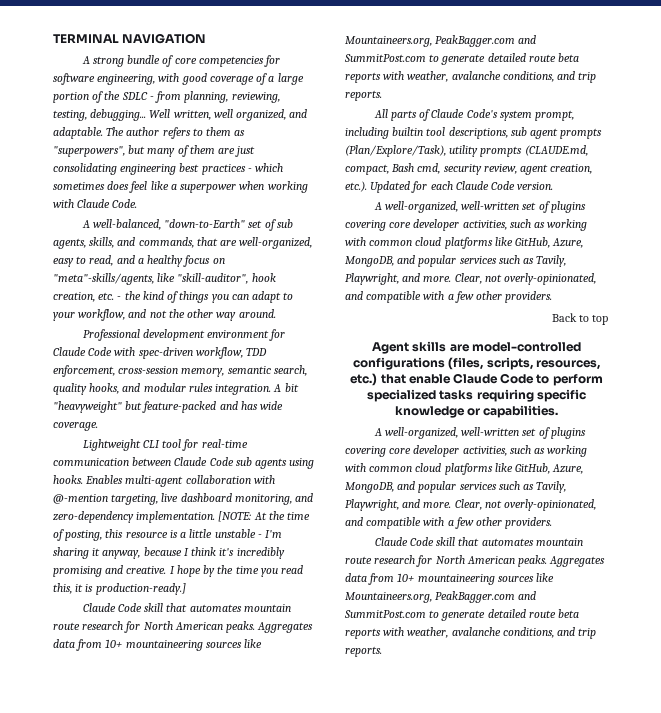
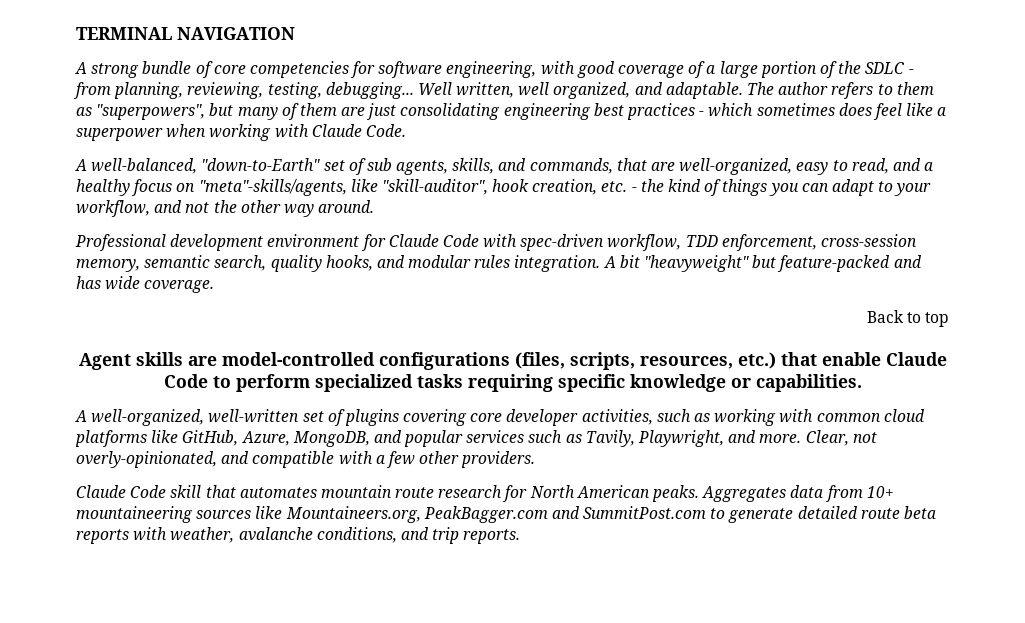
[82,439,248,451] [53,457,315,469] [53,475,275,487] [53,493,314,505] [53,511,311,523] [53,529,283,541] [53,547,285,559] [53,565,304,577] [53,583,186,595] [82,603,291,612] [53,621,314,633] [53,639,263,651] [345,35,537,47] [344,53,580,65] [345,71,597,83] [345,90,382,101] [373,109,575,121] [345,127,603,139] [345,145,588,157] [345,163,593,175] [345,181,554,193] [373,201,586,213] [345,219,588,231] [345,237,584,249] [345,255,567,267] [345,273,597,285] [345,291,553,303] // Lightweight CLI tool for real-time communication between Claude Code sub agents using hooks. Enables multi-agent collaboration with @-mention targeting, live dashboard monitoring, and zero-dependency implementation. [NOTE: At the time of posting, this resource is a little unstable - I'm sharing it anyway, because I think it's incredibly promising and creative. I hope by the time you read this, it is production-ready.] // Claude Code skill that automates mountain route research for North American peaks. Aggregates data from 10+ mountaineering sources like Mountaineers.org, PeakBagger.com and SummitPost.com to generate detailed route beta reports with weather, avalanche conditions, and trip reports. // All parts of Claude Code's system prompt, including builtin tool descriptions, sub agent prompts (Plan/Explore/Task), utility prompts (CLAUDE.md, compact, Bash cmd, security review, agent creation, etc.). Updated for each Claude Code version. // A well-organized, well-written set of plugins covering core developer activities, such as working with common cloud platforms like GitHub, Azure, MongoDB, and popular services such as Tavily, Playwright, and more. Clear, not overly-opinionated, and compatible with a few other providers. -> (215, 286) none

